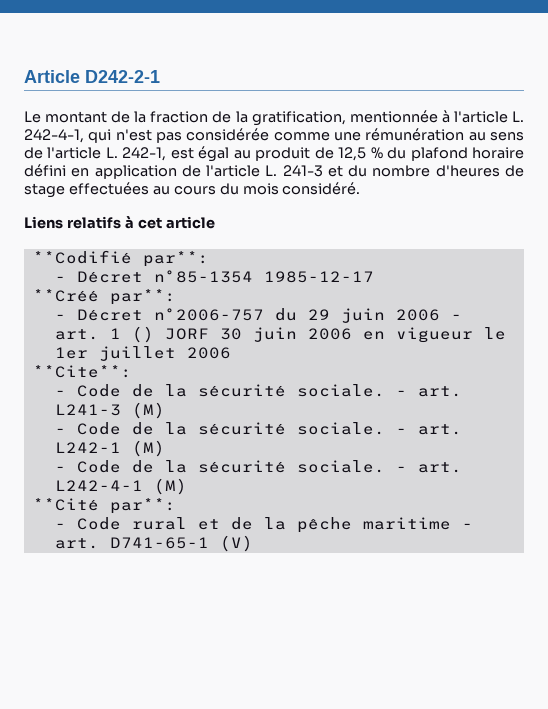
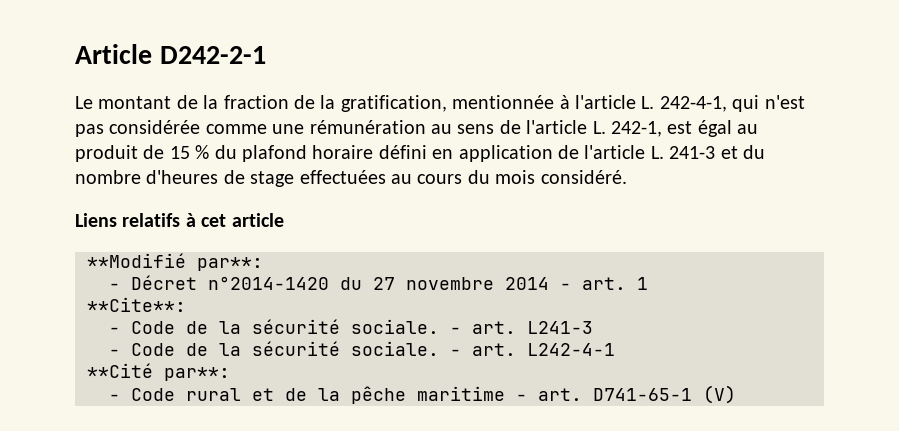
[338,147,367,161] 12,5 -> [169,146,190,159] 15
[32,250,209,267] [54,270,374,283] [32,289,176,305] [54,308,462,323] [54,326,506,343] [54,346,231,361] **Codifié par**: // - Décret n°85-1354 1985-12-17 // **Créé par**: // - Décret n°2006-757 du 29 juin 2006 - art. 1 () JORF 30 juin 2006 en vigueur le 1er juillet 2006 -> [87,253,263,271] [109,275,648,290] **Modifié par**: // - Décret n°2014-1420 du 27 novembre 2014 - art. 1
[131,402,165,419] [54,422,462,435] [54,440,165,457] (M) // - Code de la sécurité sociale. - art. L242-1 (M) -> (593, 327) none
[153,478,187,495] (M) -> (615, 349) none

